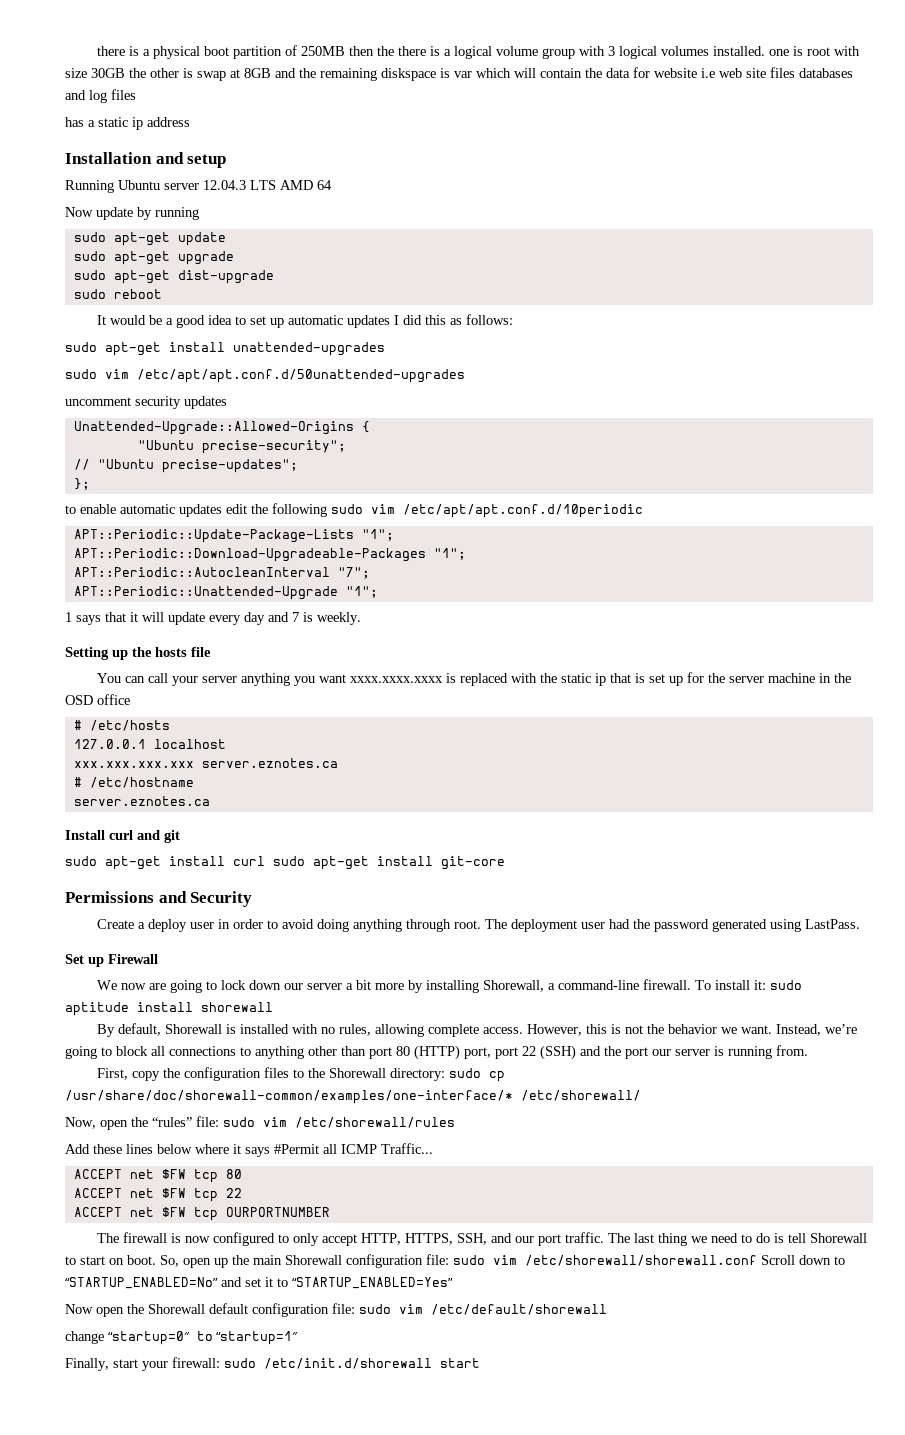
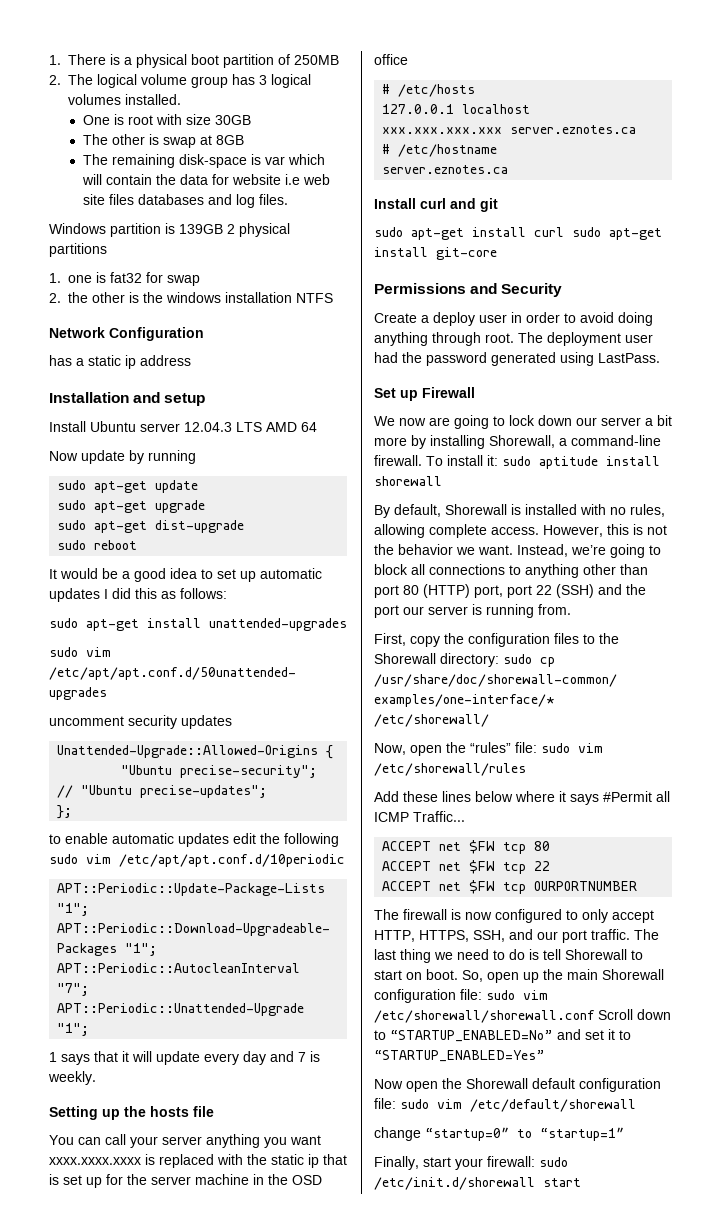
[96,46,125,56] there -> [49,54,106,65] 1. There
[348,46,451,56] then the there is a -> [49,74,93,85] // 2. The
[578,46,605,56] with -> [232,74,255,85] has
[768,49,789,56] one -> [82,115,110,125] // One
[129,68,146,78] the -> [82,134,108,145] // The
[275,68,436,81] and the remaining diskspace -> [82,154,247,168] // The remaining disk-space
[111,89,136,100] files -> [258,194,288,205] [49,223,290,237] [49,243,107,257] [49,272,200,286] [49,292,333,303] [49,327,204,341] files. // Windows partition is 139GB 2 physical partitions // 1. one is fat32 for swap // 2. the other is the windows installation NTFS // Network Configuration
[65,180,114,193] Running -> [49,421,86,432] Install

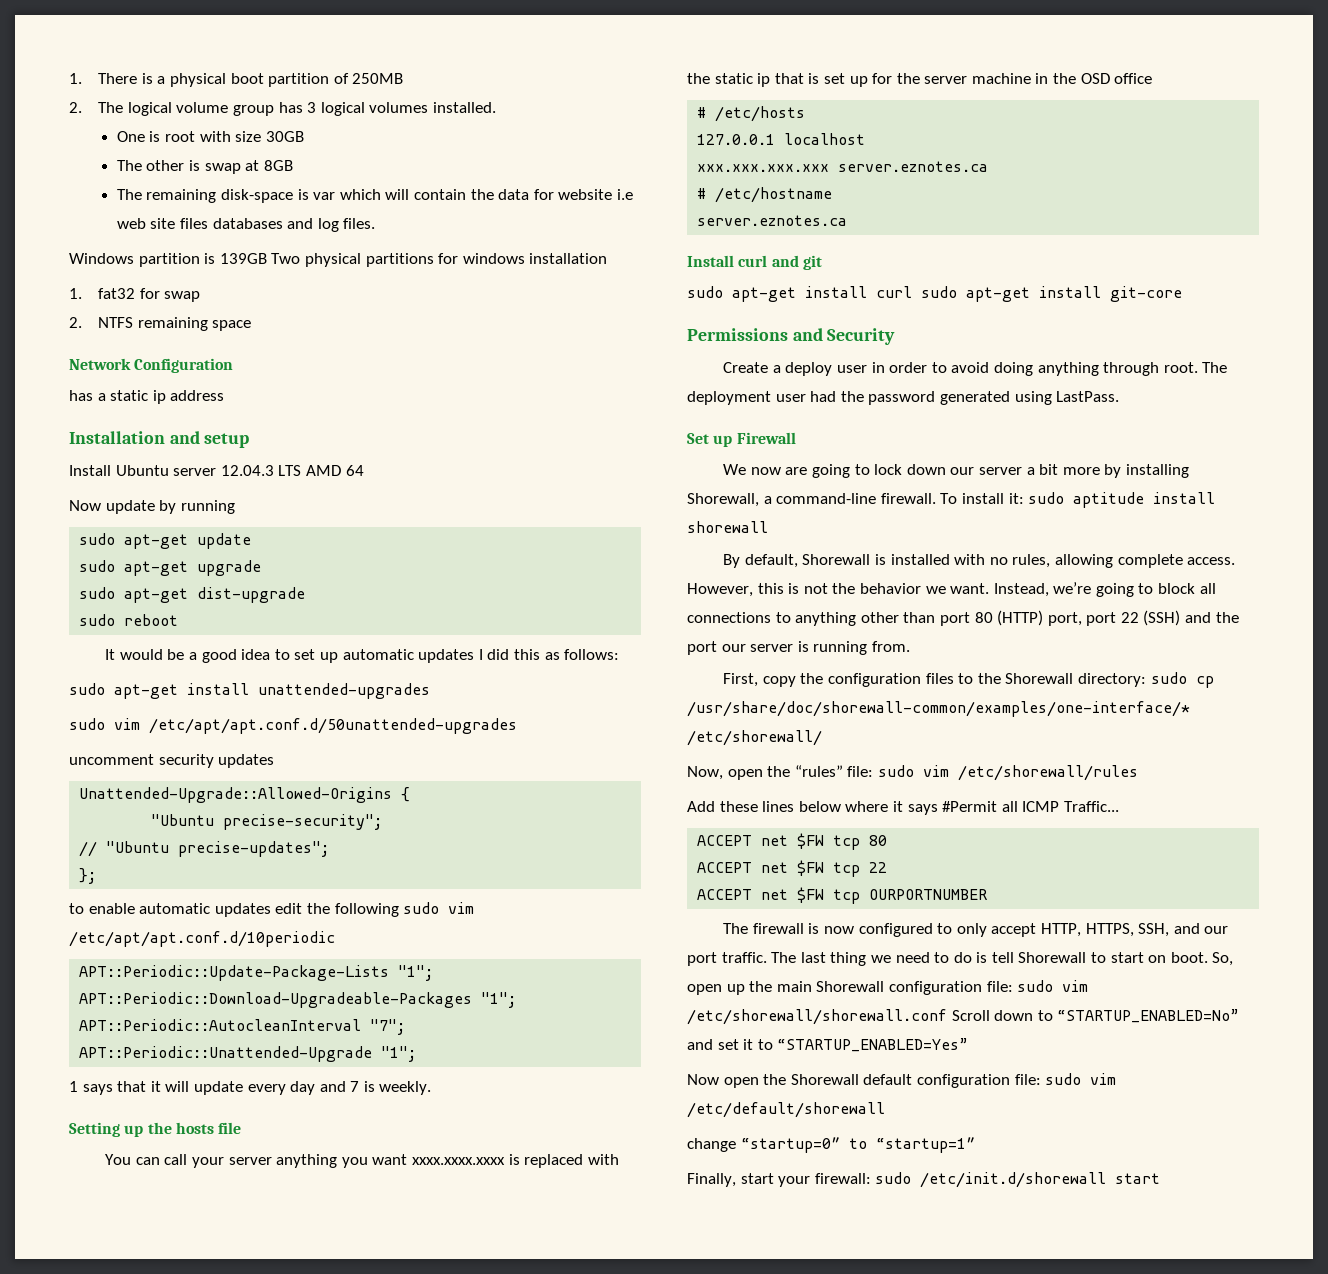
[227,224,235,234] 2 -> [271,253,301,264] Two
[49,272,106,283] // 1. one is -> [438,253,608,264] [69,288,82,299] for windows installation // 1.
[68,292,292,303] the other is the windows installation -> (82, 322) none
(333, 298) none -> [137,317,252,331] remaining space

